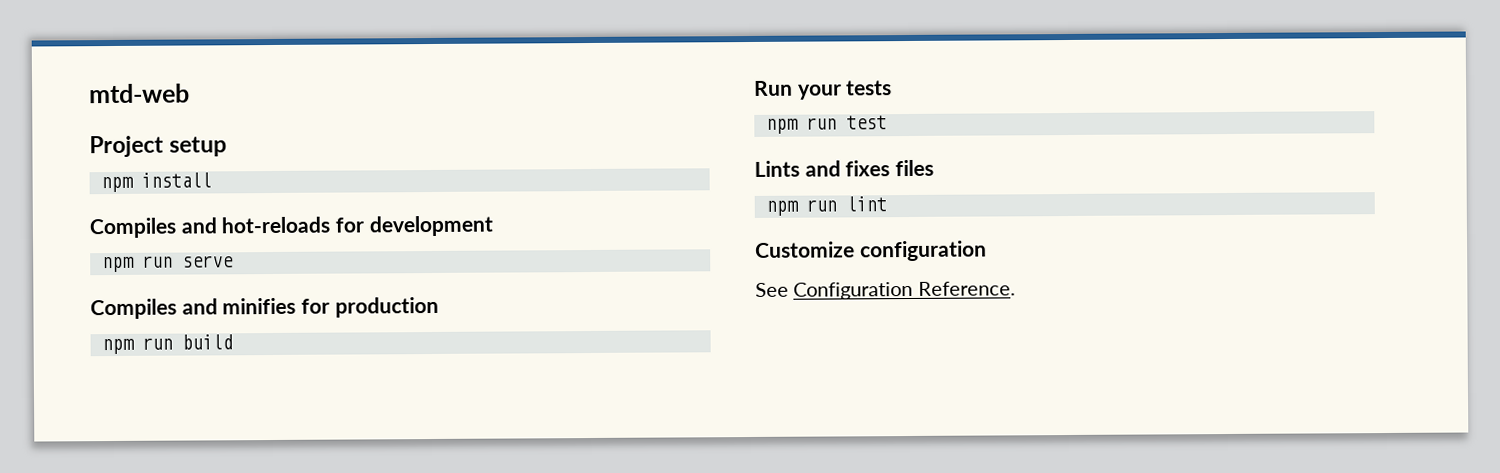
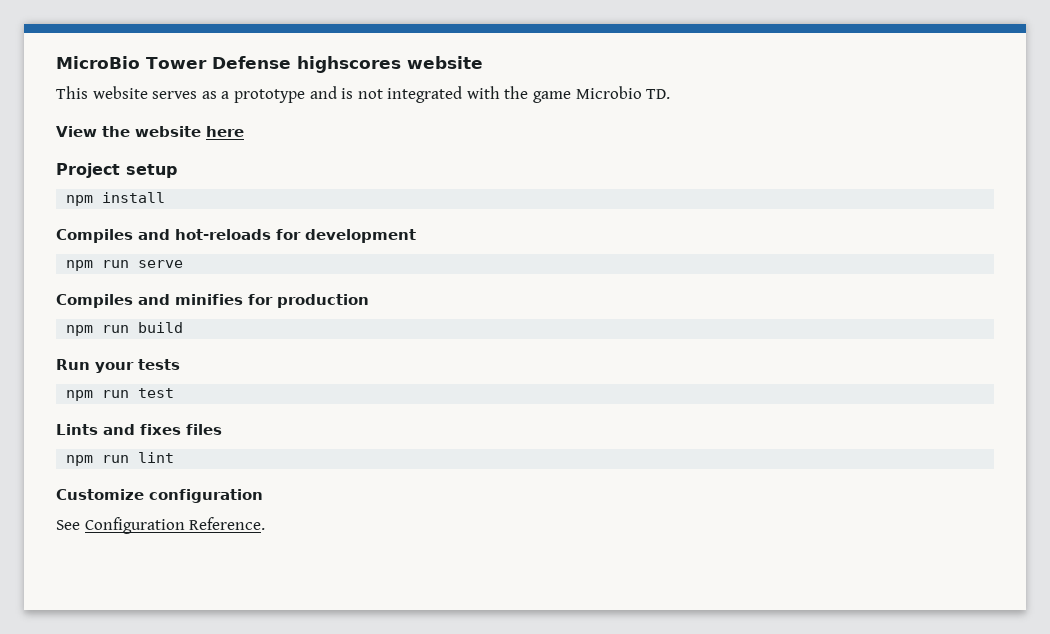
[89,83,190,104] mtd-web -> [56,56,483,73] [56,86,671,103] [56,126,244,137] MicroBio Tower Defense highscores website // This website serves as a prototype and is not integrated with the game Microbio TD. // View the website here

